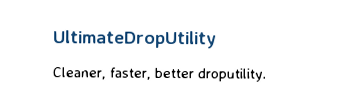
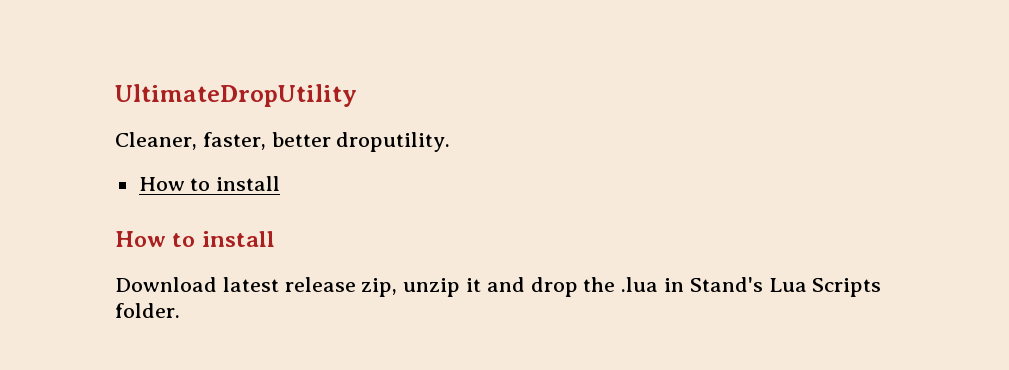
(266, 75) none -> [138,176,281,191] [115,231,275,247] [115,277,882,297] [115,303,180,318] // How to install // How to install // Download latest release zip, unzip it and drop the .lua in Stand's Lua Scripts folder.

